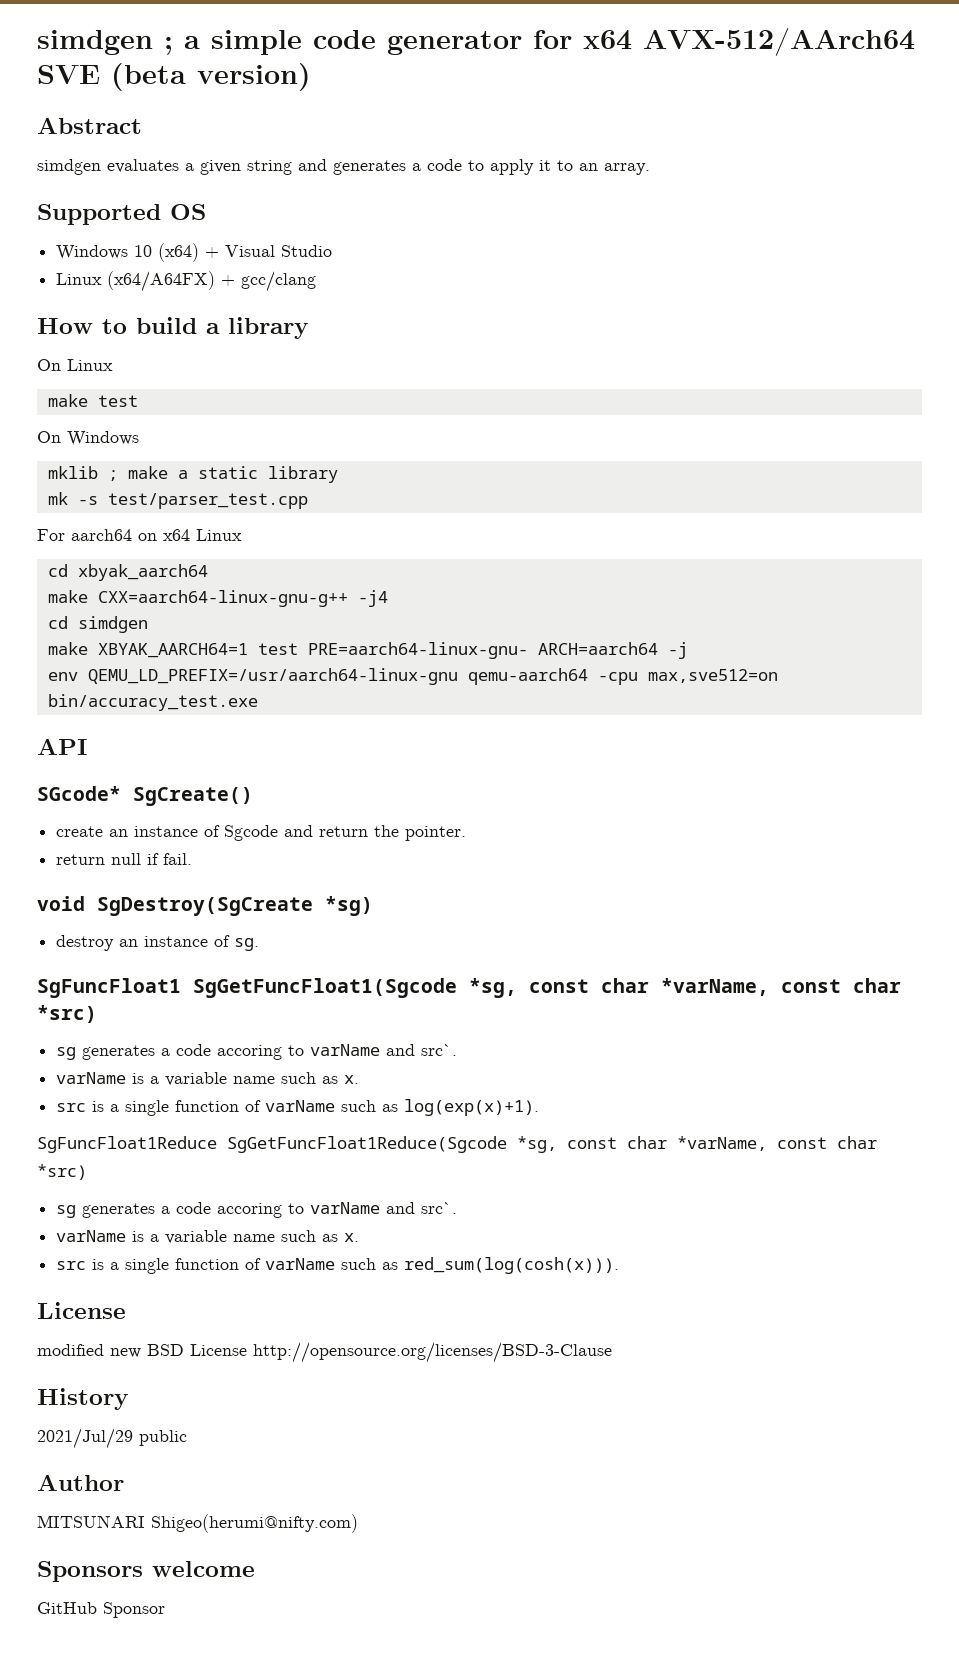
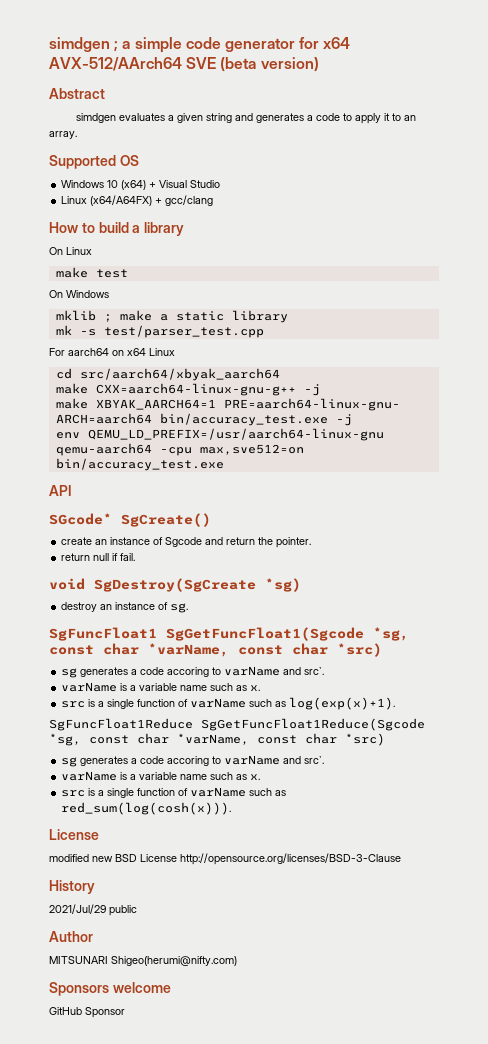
[77,564,208,581] xbyak_aarch64 -> [79,368,280,381] src/aarch64/xbyak_aarch64
[357,590,388,607] [47,616,148,633] -j4 // cd simdgen -> [303,384,320,396] -j
[257,643,298,655] test -> (216, 404) none
(658, 648) none -> [159,413,328,426] bin/accuracy_test.exe

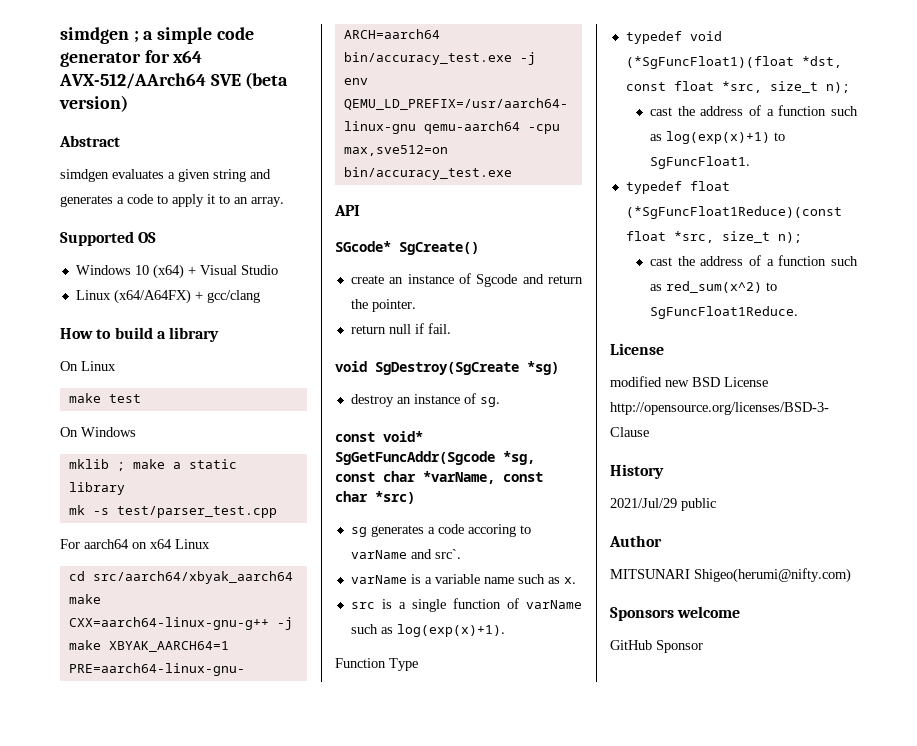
[49,627,364,641] SgFuncFloat1 SgGetFuncFloat1(Sgcode -> [335,431,423,442] [335,451,495,465] const void* SgGetFuncAddr(Sgcode
[49,718,425,731] [49,733,385,746] [61,755,325,767] [61,771,261,781] [61,787,287,798] [61,802,232,815] SgFuncFloat1Reduce SgGetFuncFloat1Reduce(Sgcode *sg, const char *varName, const char *src) // sg generates a code accoring to varName and src`. // varName is a variable name such as x. // src is a single function of varName such as red_sum(log(cosh(x))). -> [335,658,418,671] [625,31,722,44] [625,56,842,69] [625,81,850,93] [649,105,858,116] [649,131,785,144] [649,156,750,169] [625,181,730,194] [625,206,842,219] [625,231,802,243] [649,255,858,266] [649,281,777,293] [649,306,798,319] Function Type // typedef void (*SgFuncFloat1)(float *dst, const float *src, size_t n); // cast the address of a function such as log(exp(x)+1) to SgFuncFloat1. // typedef float (*SgFuncFloat1Reduce)(const float *src, size_t n); // cast the address of a function such as red_sum(x^2) to SgFuncFloat1Reduce.

